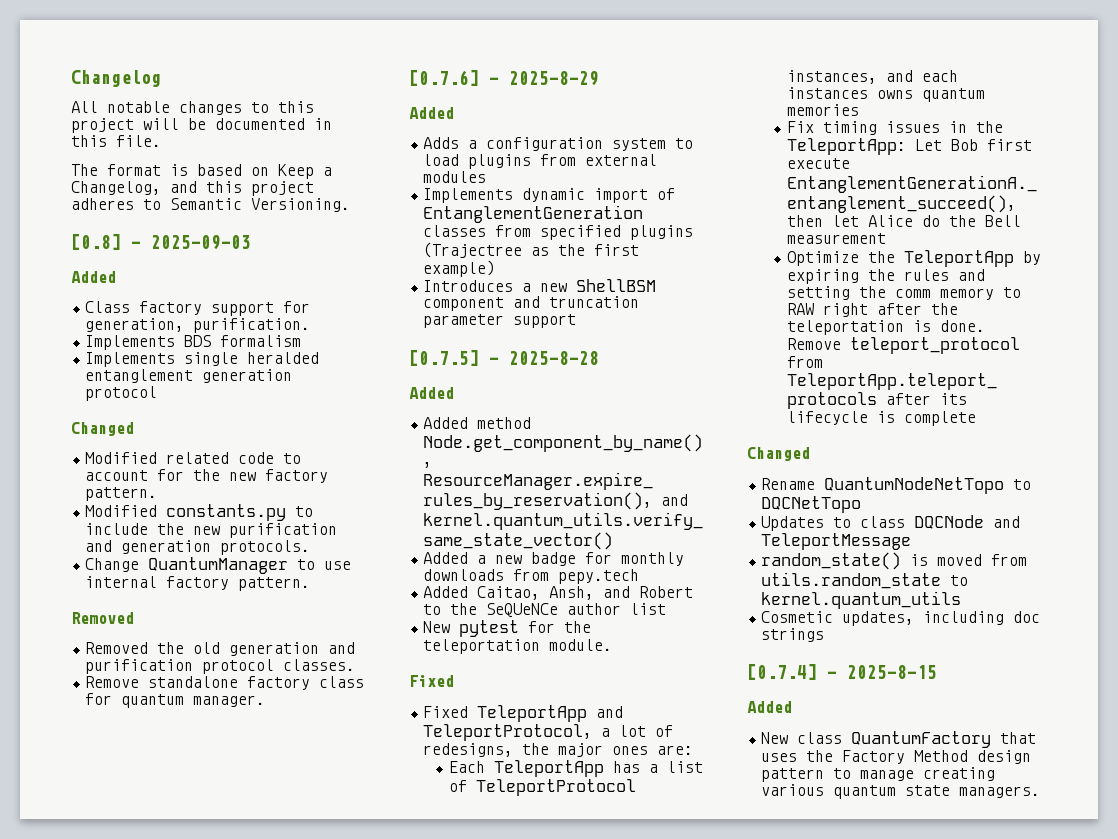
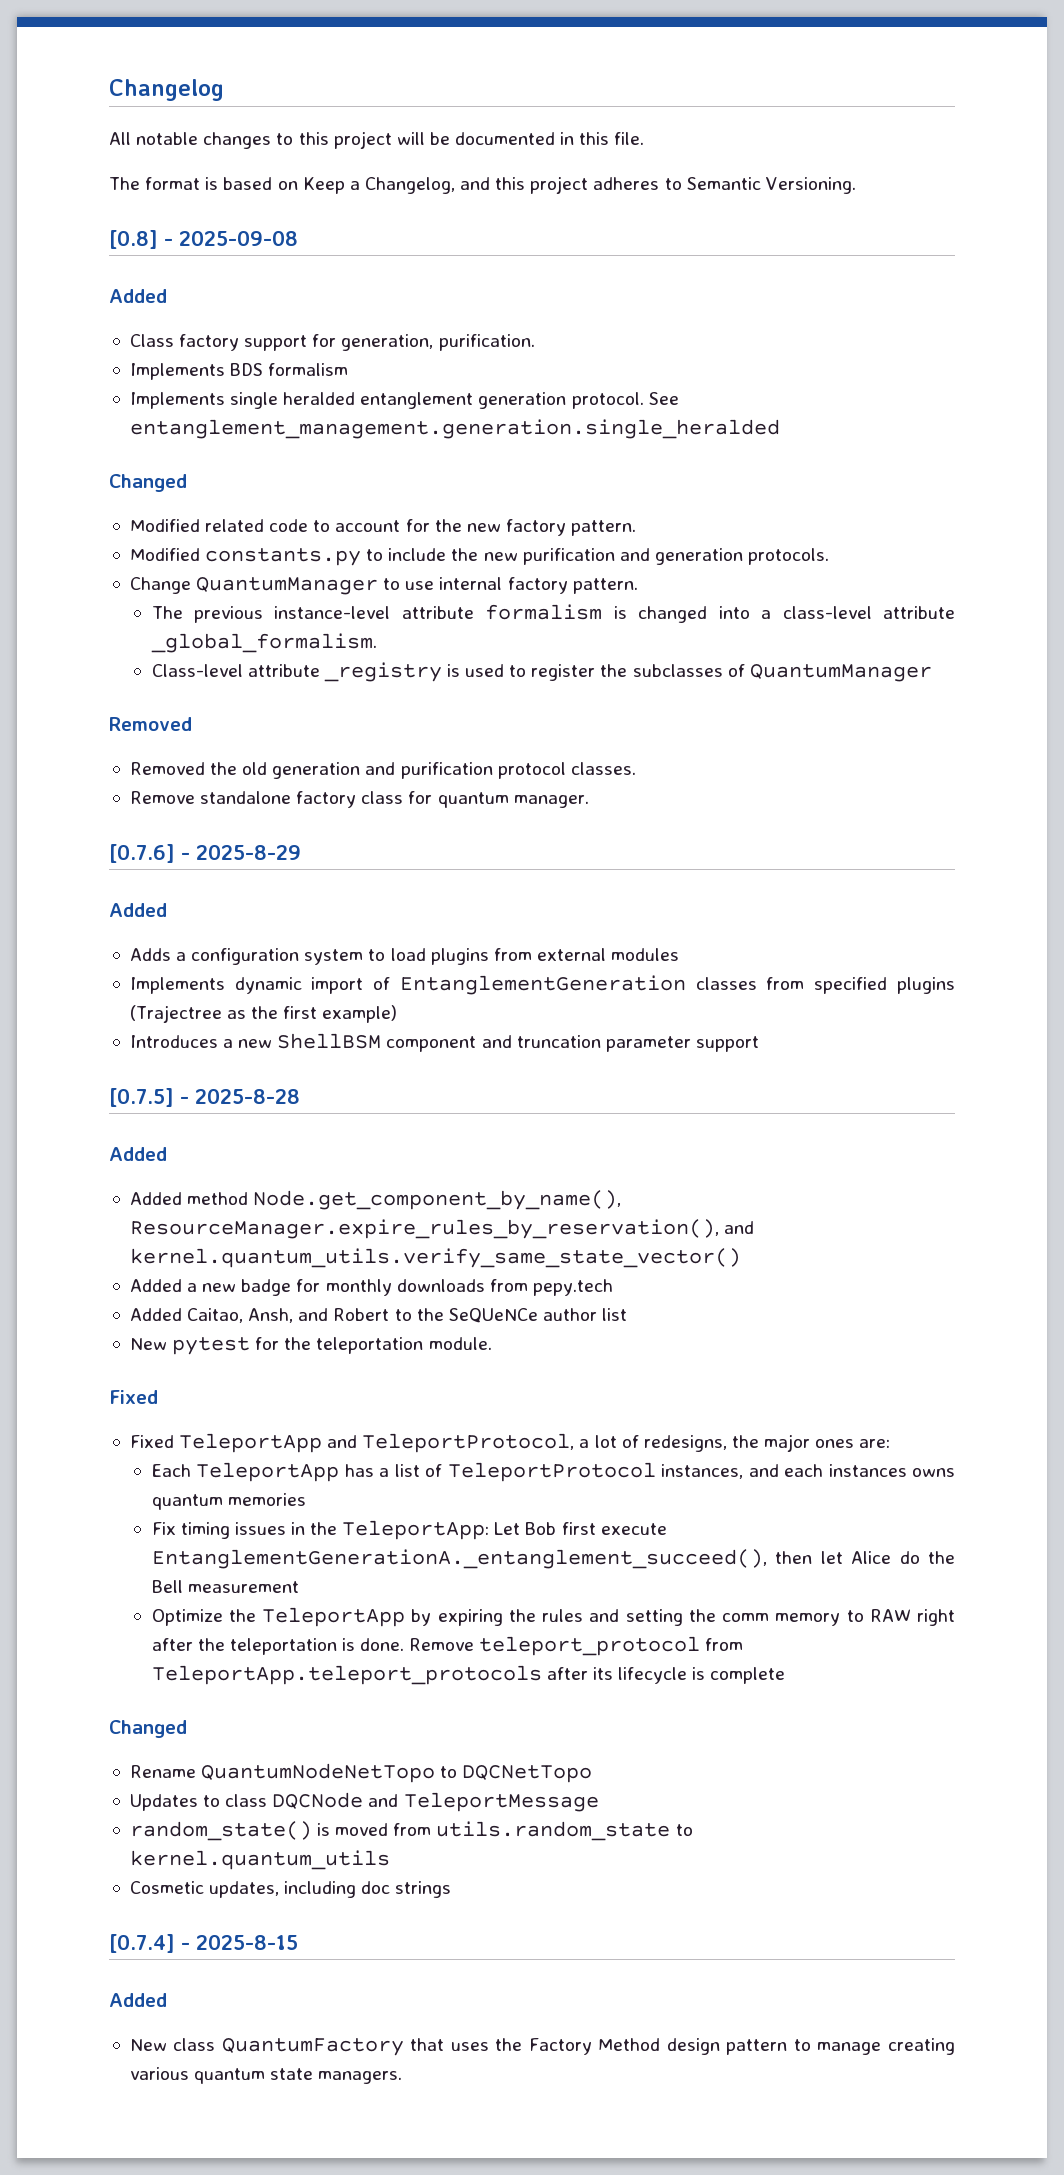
[151,235,251,250] 2025-09-03 -> [179,230,298,246] 2025-09-08
[85,386,158,401] protocol -> [571,392,679,409] [129,419,780,439] protocol. See entanglement_management.generation.single_heralded
(311, 584) none -> [151,604,956,623] [150,633,377,653] [151,662,932,682] // The previous instance-level attribute formalism is changed into a class-level attribute _global_formalism. // Class-level attribute _registry is used to register the subclasses of QuantumManager

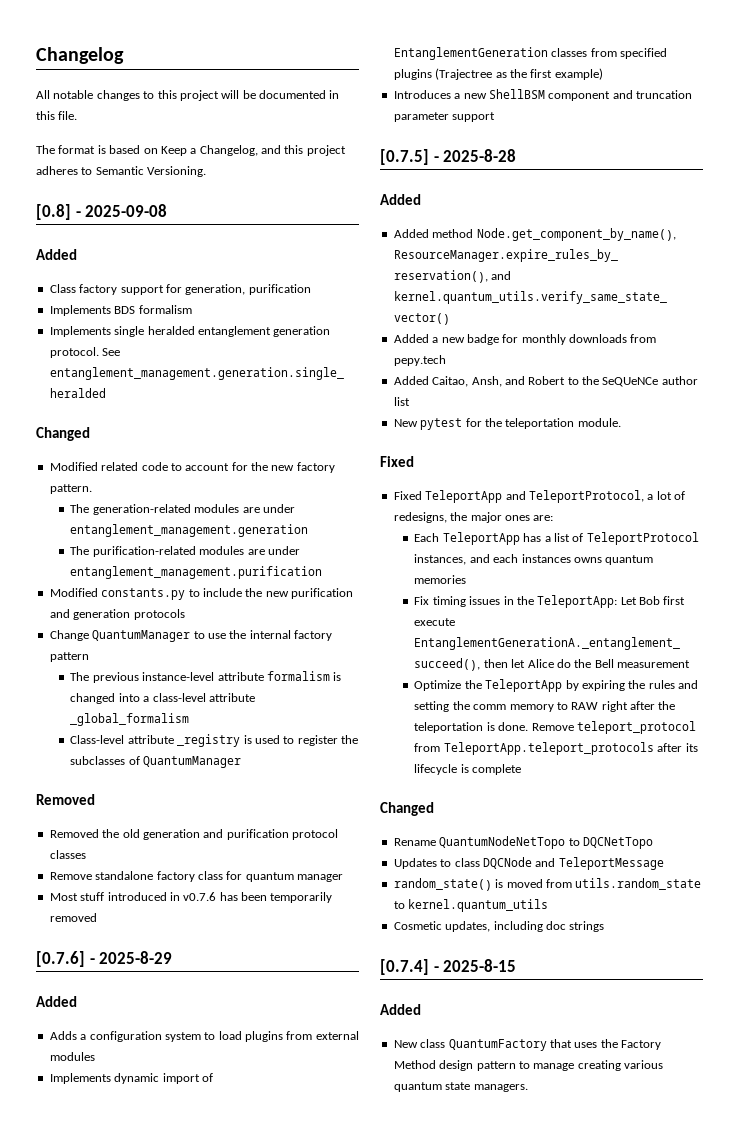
[438,334,535,351] purification. -> [248,284,311,295] purification
(637, 528) none -> [70,504,295,515] [70,524,309,537] [70,546,300,557] [70,566,323,579] // The generation-related modules are under entanglement_management.generation // The purification-related modules are under entanglement_management.purification
[748,548,830,565] protocols. -> [133,609,185,620] protocols
(435, 585) none -> [229,630,247,639] the
[572,578,638,594] pattern. -> [49,652,89,662] pattern
[150,633,377,653] _global_formalism. -> [70,713,190,726] _global_formalism
[570,762,636,775] classes. -> [49,850,86,859] classes
[513,795,589,808] manager. -> [297,874,343,882] [49,892,333,903] [49,913,97,922] manager // Most stuff introduced in v0.7.6 has been temporarily removed

